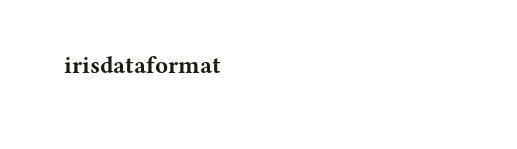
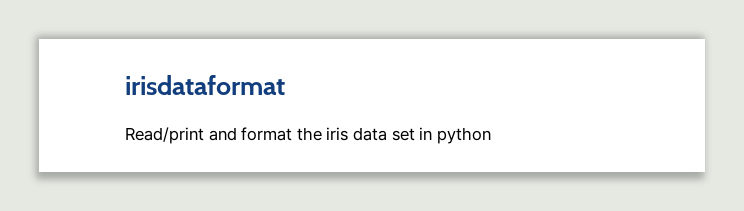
(221, 64) none -> [125,127,491,144] // Read/print and format the iris data set in python

